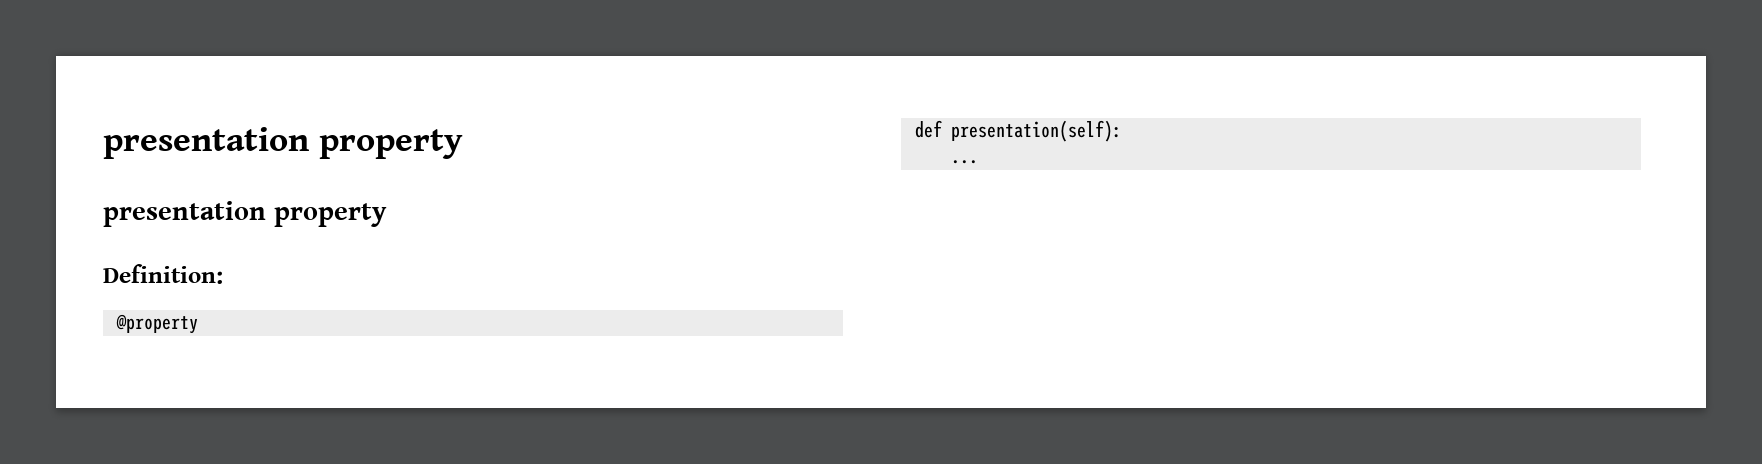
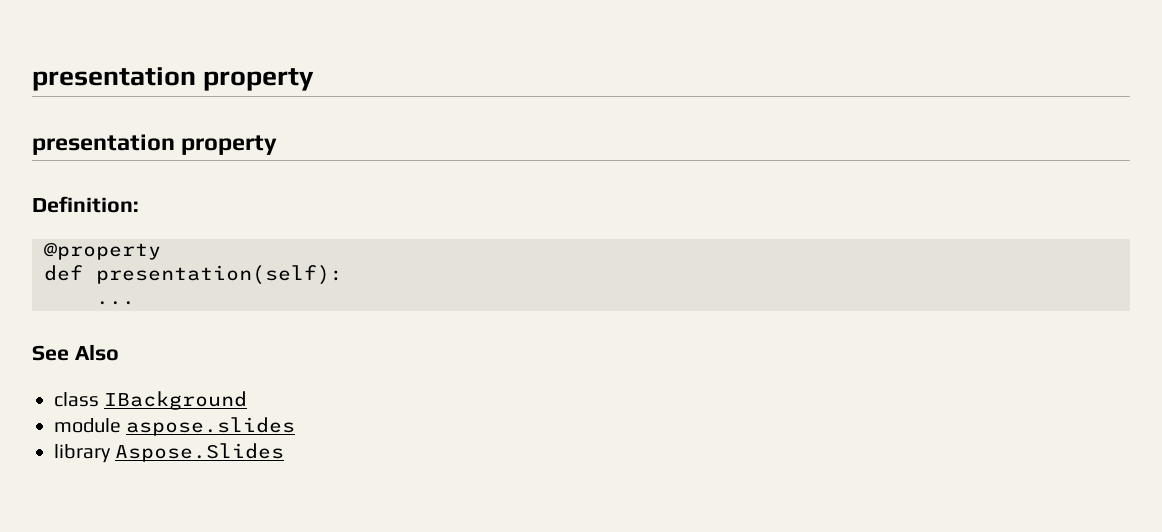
(978, 162) none -> [32,344,119,361] [54,391,248,410] [54,417,296,436] [54,443,285,463] // See Also // class IBackground // module aspose.slides // library Aspose.Slides

